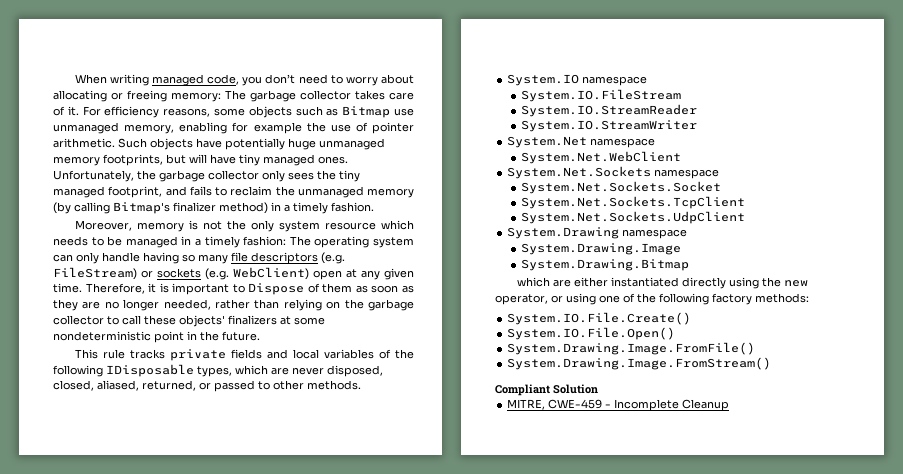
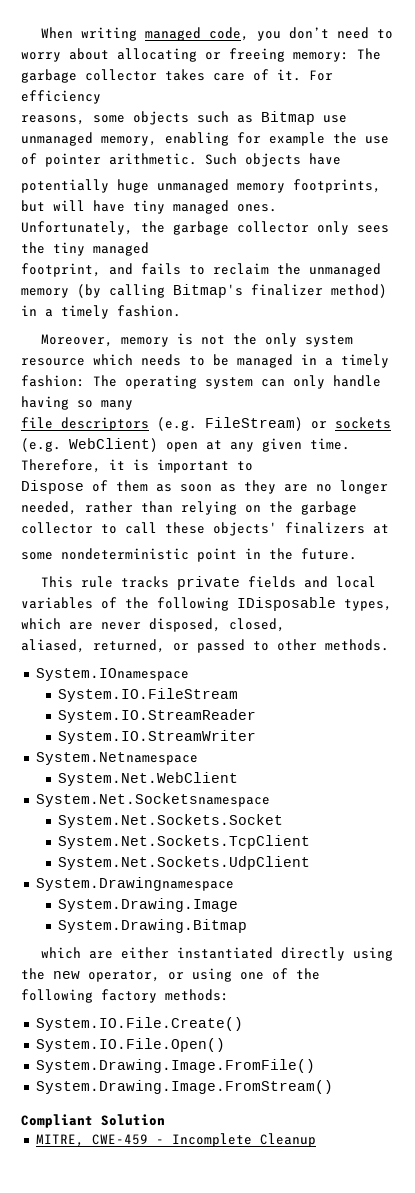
(160, 112) none -> (101, 97) //
(222, 143) none -> (341, 159) //
(105, 192) none -> (149, 249) //
(228, 259) none -> (133, 405) //
(245, 288) none -> (253, 466) //
(291, 320) none -> (389, 529) //
(94, 385) none -> (285, 625) //
[507,74,648,86] System.IO namespace -> [35,668,189,681] System.IOnamespace
[507,136,656,148] System.Net namespace -> [35,752,198,765] System.Netnamespace
[507,166,720,179] System.Net.Sockets namespace -> [35,793,270,807] System.Net.Socketsnamespace
[507,227,688,239] System.Drawing namespace -> [35,877,234,891] System.Drawingnamespace

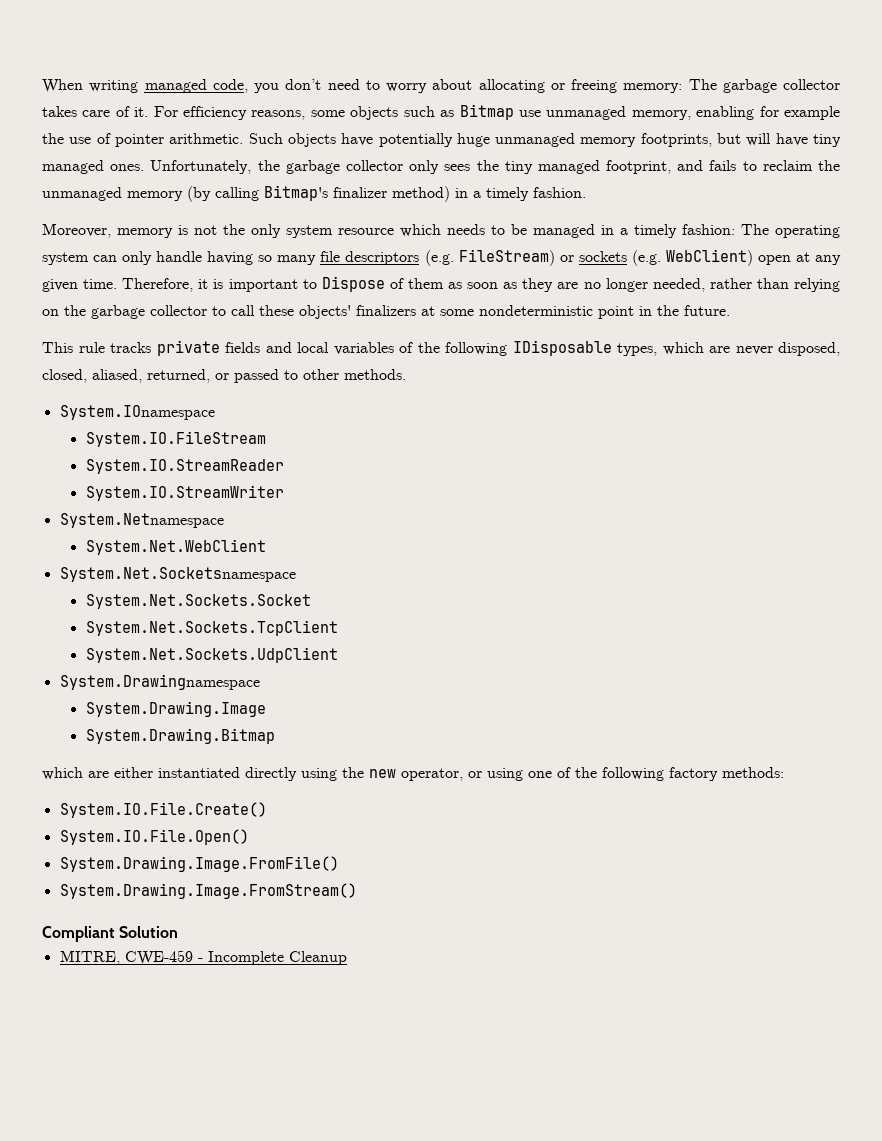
(101, 97) // -> (248, 113) none
(341, 159) // -> (374, 139) none
(149, 249) // -> (600, 167) none
(133, 405) // -> (317, 260) none
(253, 466) // -> (317, 284) none
(389, 529) // -> (435, 311) none
(285, 625) // -> (87, 376) none

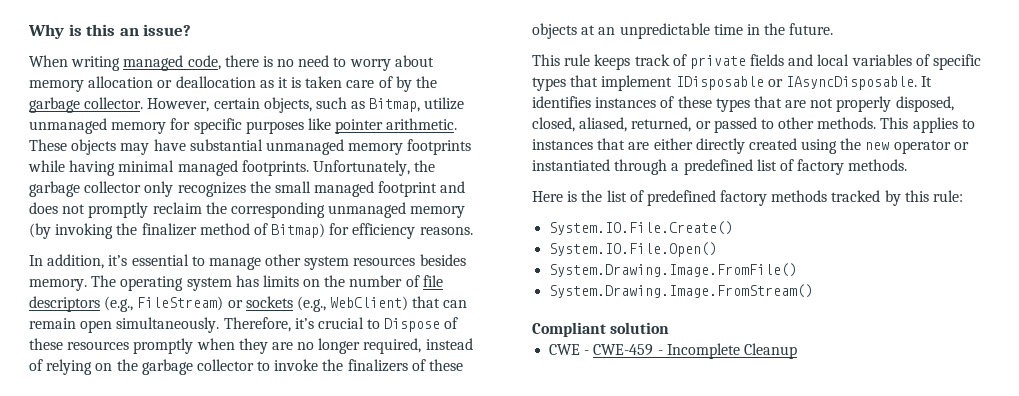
(42, 86) none -> [28,24,192,39] Why is this an issue? //
[254,79,322,93] you don’t -> [224,55,295,67] there is no
[478,79,840,93] [42,104,840,120] [42,133,841,147] [42,160,145,174] allocating or freeing memory: The garbage collector takes care of it. For efficiency reasons, some objects such as Bitmap use unmanaged memory, enabling for example the use of pointer arithmetic. Such objects have potentially huge unmanaged memory footprints, but will have tiny managed ones. -> [29,76,438,92] [29,97,465,113] [29,118,458,134] [29,139,472,155] [28,160,309,176] memory allocation or deallocation as it is taken care of by the garbage collector. However, certain objects, such as Bitmap, utilize unmanaged memory for specific purposes like pointer arithmetic. These objects may have substantial unmanaged memory footprints while having minimal managed footprints.
[444,160,757,174] sees the tiny managed footprint, and fails to -> [177,181,466,197] [29,202,149,218] recognizes the small managed footprint and does not promptly
(840, 165) none -> [230,202,325,218] corresponding
[215,185,586,202] [42,223,840,238] [42,251,317,265] calling Bitmap's finalizer method) in a timely fashion. // Moreover, memory is not the only system resource which needs to be managed in a timely fashion: The operating system can only handle having so many -> [55,223,473,239] [29,254,466,270] [29,275,420,291] invoking the finalizer method of Bitmap) for efficiency reasons. // In addition, it’s essential to manage other system resources besides memory. The operating system has limits on the number of
[424,250,454,266] (e.g. -> [104,296,134,312] (e.g.,
[631,249,841,266] [42,276,518,292] (e.g. WebClient) open at any given time. Therefore, it is important to Dispose of them as soon as -> [296,296,468,312] [29,317,459,333] [29,338,235,354] (e.g., WebClient) that can remain open simultaneously. Therefore, it’s crucial to Dispose of these resources promptly when
[652,278,789,292] needed, rather than -> [363,338,473,354] [29,359,43,371] required, instead of
[231,305,634,319] call these objects' finalizers at some nondeterministic point -> [274,359,464,372] [532,23,743,39] invoke the finalizers of these objects at an unpredictable time
[110,342,151,353] tracks -> [594,54,687,70] keeps track of
[417,340,773,356] the following IDisposable types, which are never -> [933,54,982,70] [532,75,933,91] [532,96,892,112] specific types that implement IDisposable or IAsyncDisposable. It identifies instances of these types that are not properly
[59,405,215,420] [85,431,266,447] [85,459,284,474] [85,485,284,501] [59,513,224,528] [85,539,266,555] [59,567,296,582] [85,594,311,609] [85,620,338,636] [85,647,338,663] [59,674,260,690] [85,701,266,717] [85,728,275,744] [42,767,784,781] // System.IOnamespace // System.IO.FileStream // System.IO.StreamReader // System.IO.StreamWriter // System.Netnamespace // System.Net.WebClient // System.Net.Socketsnamespace // System.Net.Sockets.Socket // System.Net.Sockets.TcpClient // System.Net.Sockets.UdpClient // System.Drawingnamespace // System.Drawing.Image // System.Drawing.Bitmap // which are either instantiated directly using the new operator, or using one of the following factory methods: -> [880,117,975,133] [532,138,969,154] [532,159,908,175] [532,190,964,206] This applies to instances that are either directly created using the new operator or instantiated through a predefined list of factory methods. // Here is the list of predefined factory methods tracked by this rule:
[119,926,179,938] [59,950,120,965] Solution // MITRE, -> [610,322,670,334] [549,344,590,355] solution // CWE -

